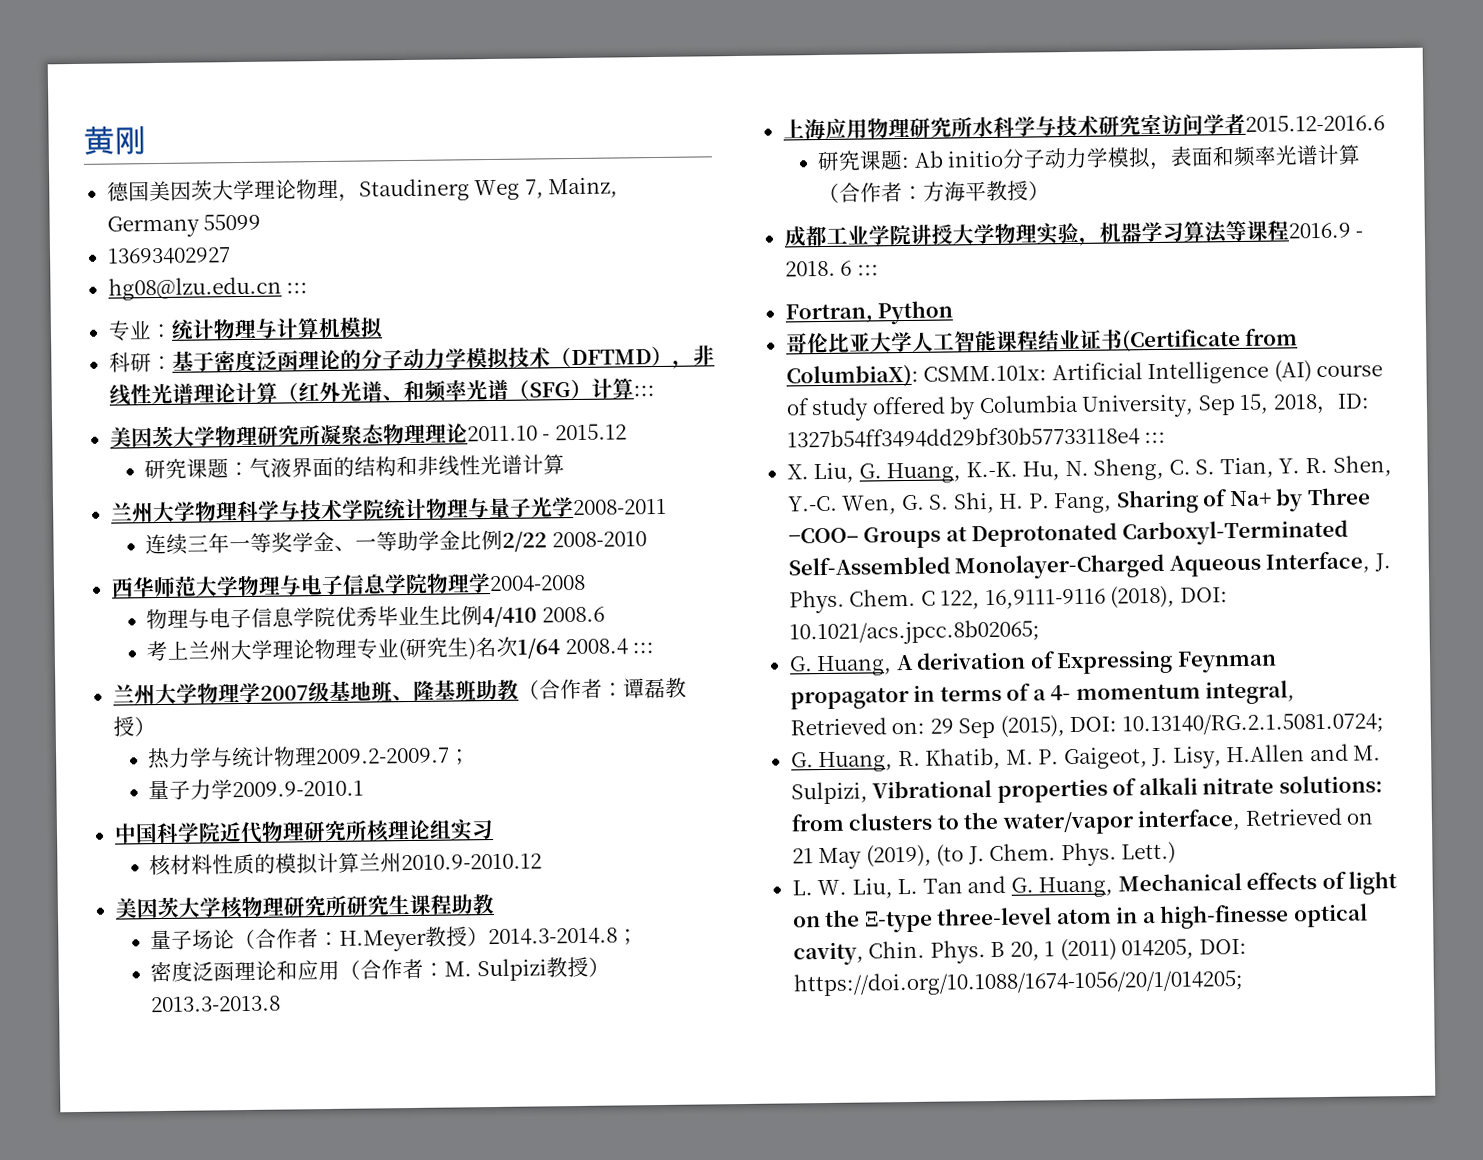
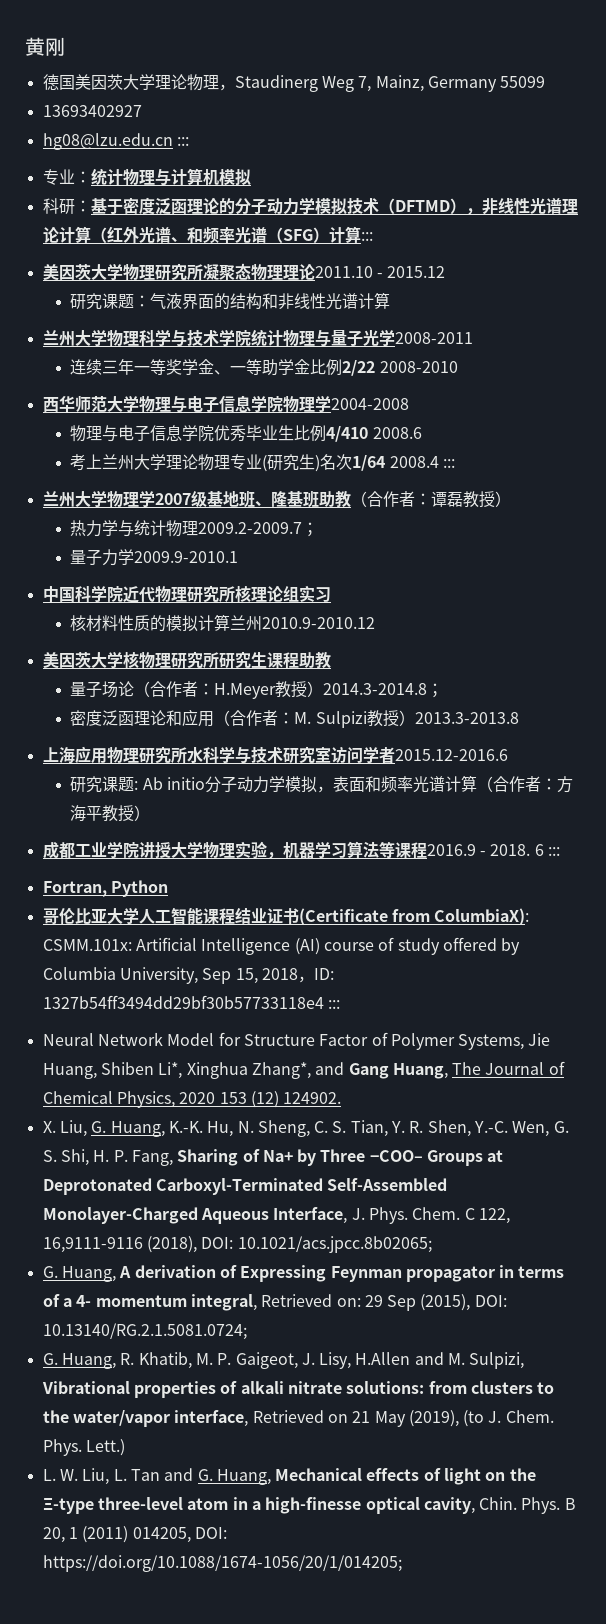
(1167, 437) none -> [42,1032,551,1050] [42,1061,565,1079] [42,1091,342,1108] // Neural Network Model for Structure Factor of Polymer Systems, Jie Huang, Shiben Li*, Xinghua Zhang*, and Gang Huang, The Journal of Chemical Physics, 2020 153 (12) 124902.

